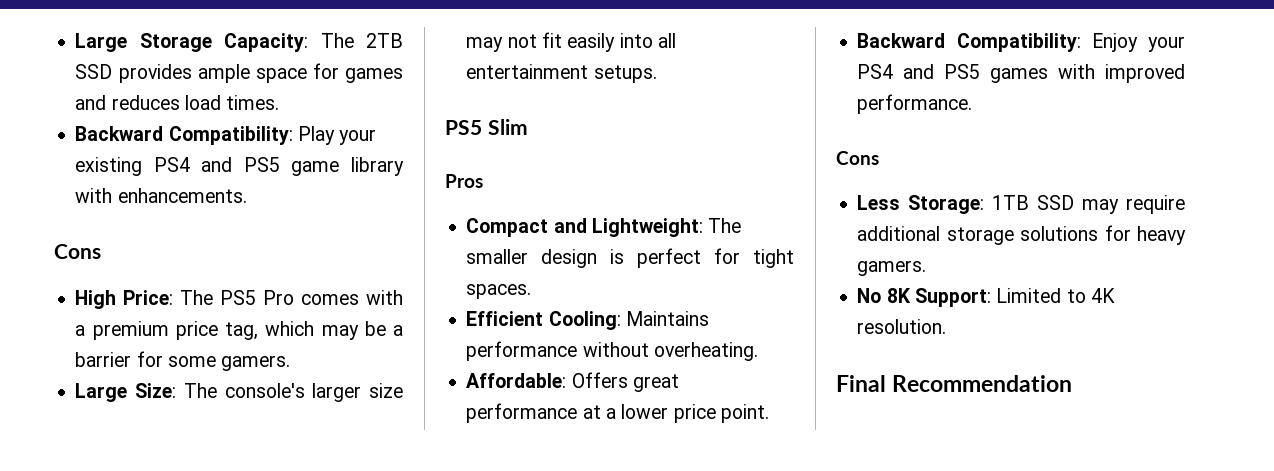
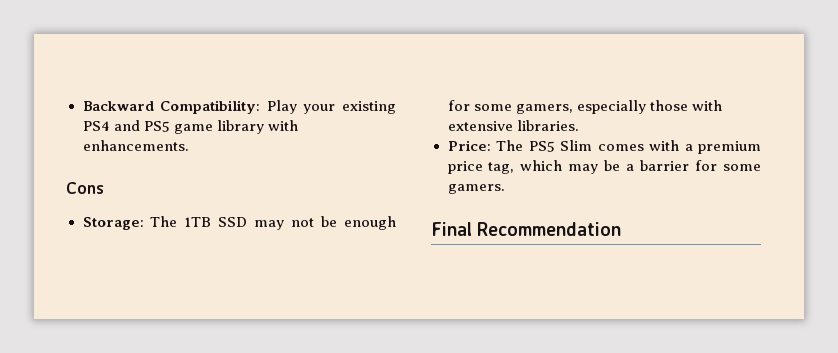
[75,33,403,52] [75,63,404,83] [75,95,280,110] Large Storage Capacity: The 2TB SSD provides ample space for games and reduces load times. // -> (82, 106) none
[75,290,117,309] High -> [82,216,396,230] [447,100,722,114] [447,120,579,131] Storage: The 1TB SSD may not be enough for some gamers, especially those with extensive libraries. //
[263,290,295,305] Pro -> [560,140,592,151] Slim
[75,383,403,402] [466,32,676,52] [466,64,657,83] [445,119,528,135] [445,174,483,188] [466,218,742,237] [466,248,794,268] [466,284,532,299] [466,311,709,330] [466,341,758,361] [466,372,679,392] [466,403,769,423] [857,33,1185,52] [857,64,1185,83] [857,94,973,114] [836,151,879,165] [857,195,1185,214] [857,225,1186,245] [857,260,927,276] [857,288,1115,307] [857,319,947,334] // Large Size: The console's larger size may not fit easily into all entertainment setups. // PS5 Slim // Pros // Compact and Lightweight: The smaller design is perfect for tight spaces. // Efficient Cooling: Maintains performance without overheating. // Affordable: Offers great performance at a lower price point. // Backward Compatibility: Enjoy your PS4 and PS5 games with improved performance. // Cons // Less Storage: 1TB SSD may require additional storage solutions for heavy gamers. // No 8K Support: Limited to 4K resolution. -> (505, 189) none

